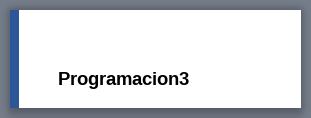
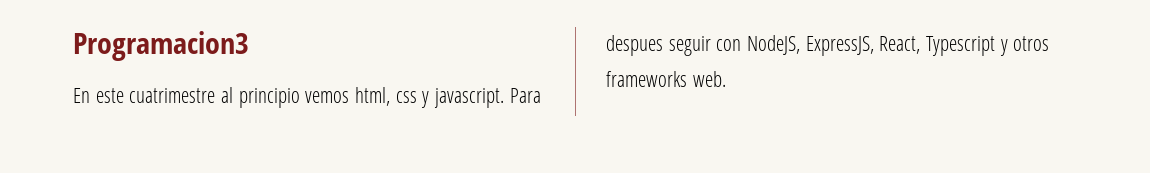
(189, 80) none -> [73,87,541,108] [606,35,1050,56] [606,71,726,87] // En este cuatrimestre al principio vemos html, css y javascript. Para despues seguir con NodeJS, ExpressJS, React, Typescript y otros frameworks web.

